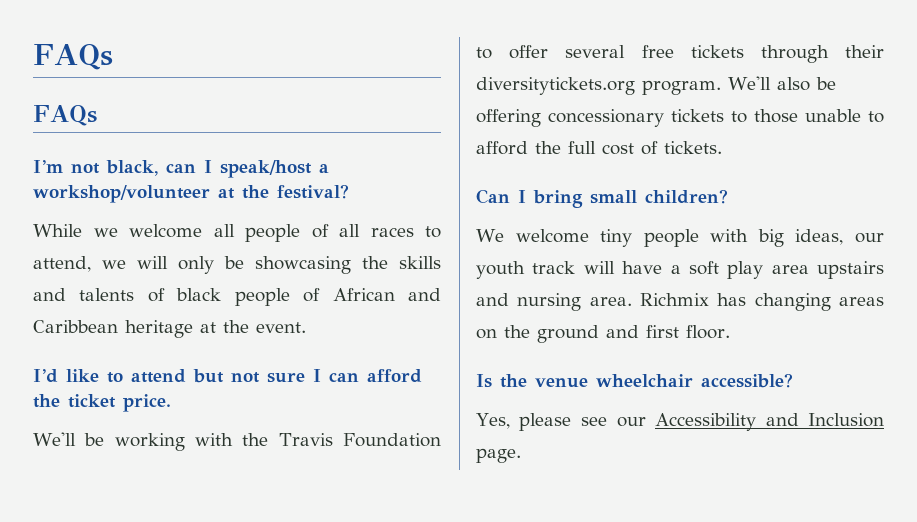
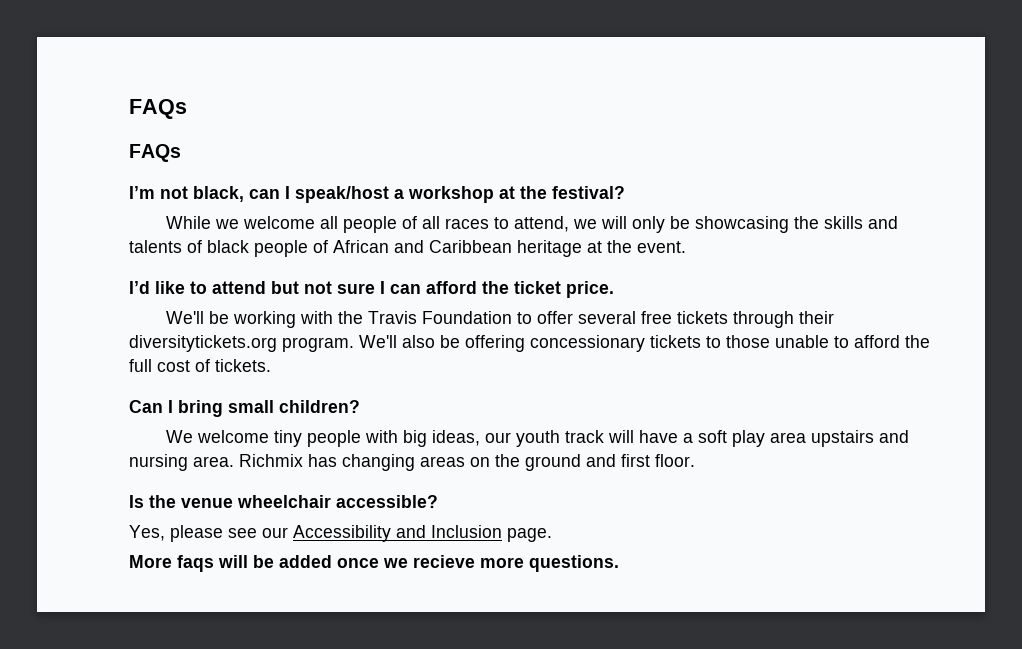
[33,185,210,203] workshop/volunteer -> [408,186,494,203] workshop
(521, 455) none -> [129,555,619,572] // More faqs will be added once we recieve more questions.

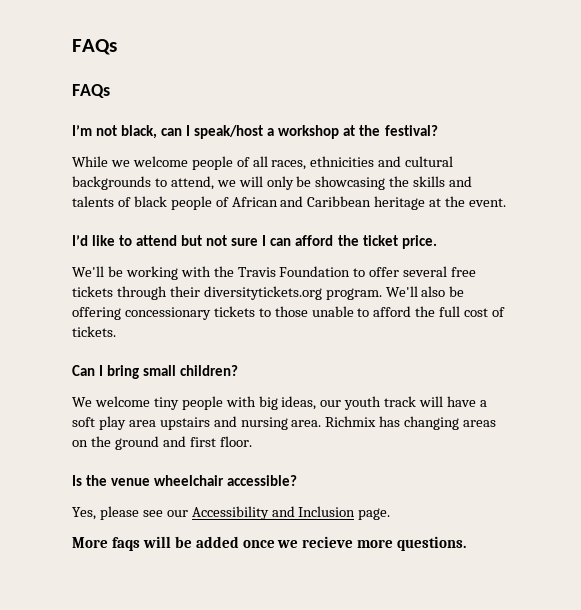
[319,216,338,229] all -> (188, 161) none
[444,218,489,229] races -> [271,156,454,170] [72,176,151,190] races, ethnicities and cultural backgrounds

